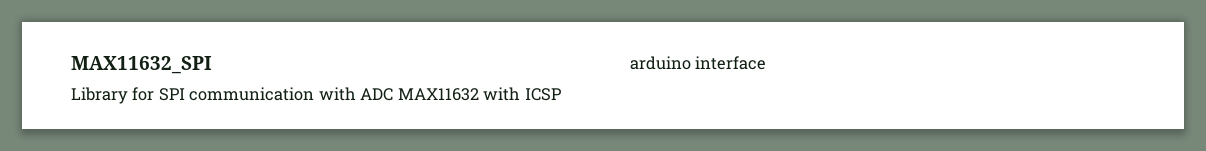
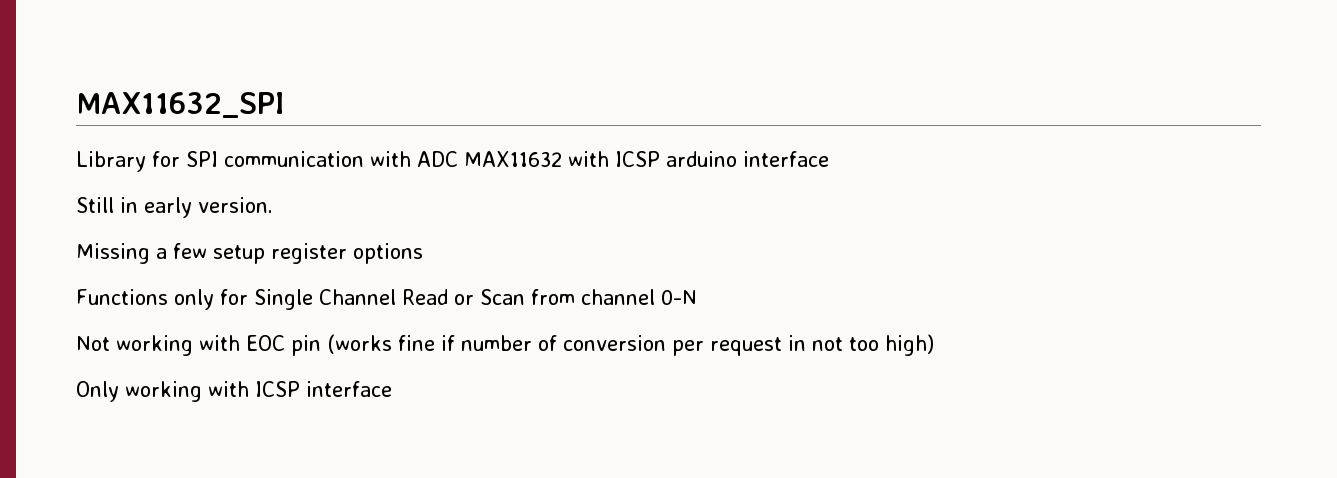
(767, 63) none -> [76,197,273,218] [76,243,423,264] [76,289,697,310] [76,334,934,356] [76,381,392,402] // Still in early version. // Missing a few setup register options // Functions only for Single Channel Read or Scan from channel 0-N // Not working with EOC pin (works fine if number of conversion per request in not too high) // Only working with ICSP interface

